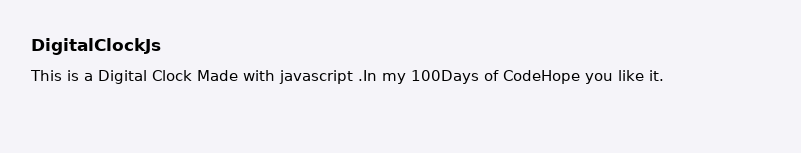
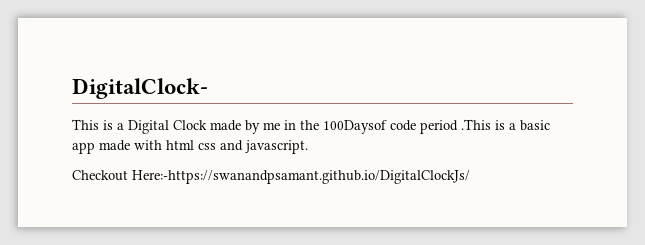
[31,38,161,55] DigitalClockJs -> [72,78,208,99] DigitalClock-
[197,70,664,84] Made with javascript .In my 100Days of CodeHope you like it. -> [210,119,550,134] [72,140,308,154] [72,170,470,184] made by me in the 100Daysof code period .This is a basic app made with html css and javascript. // Checkout Here:-https://swanandpsamant.github.io/DigitalClockJs/

